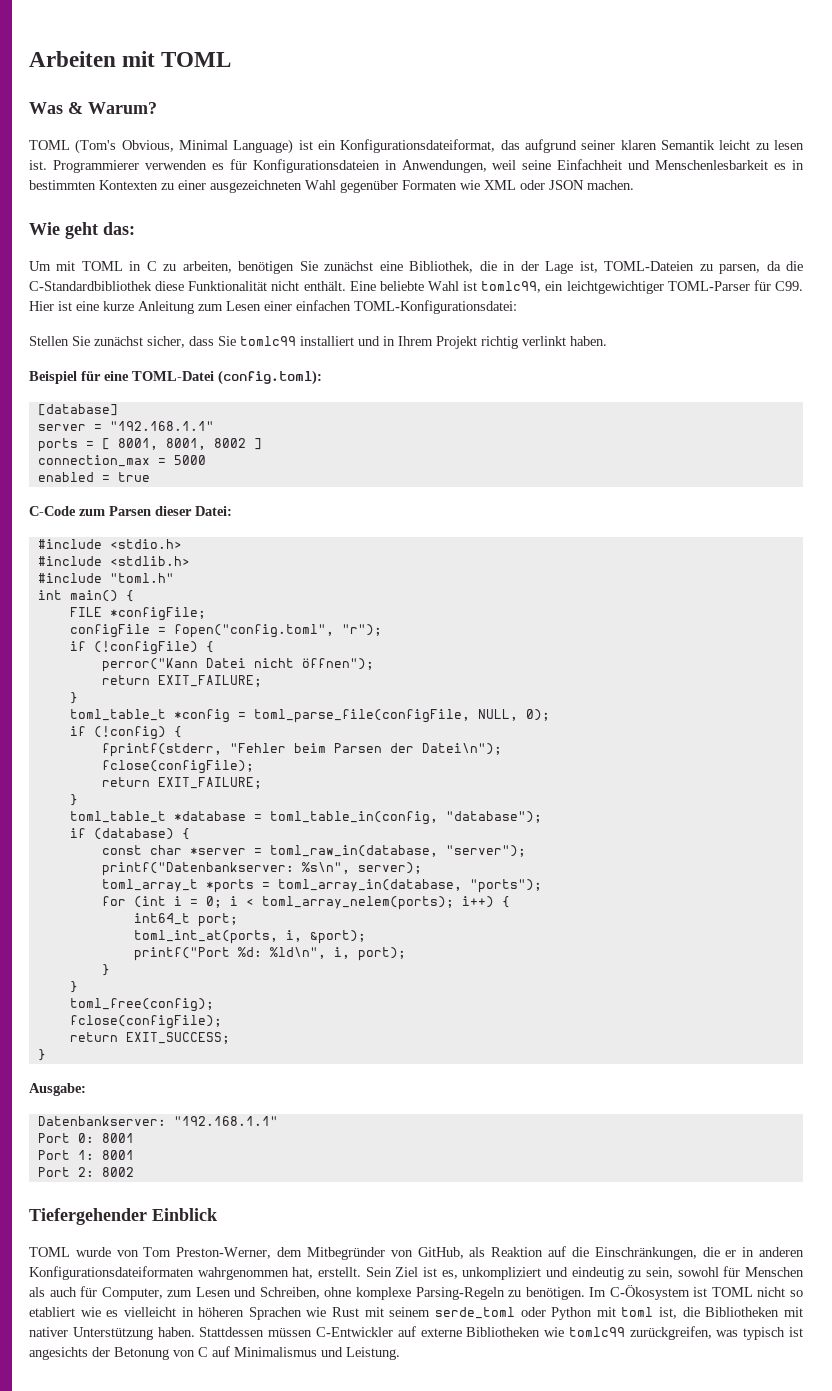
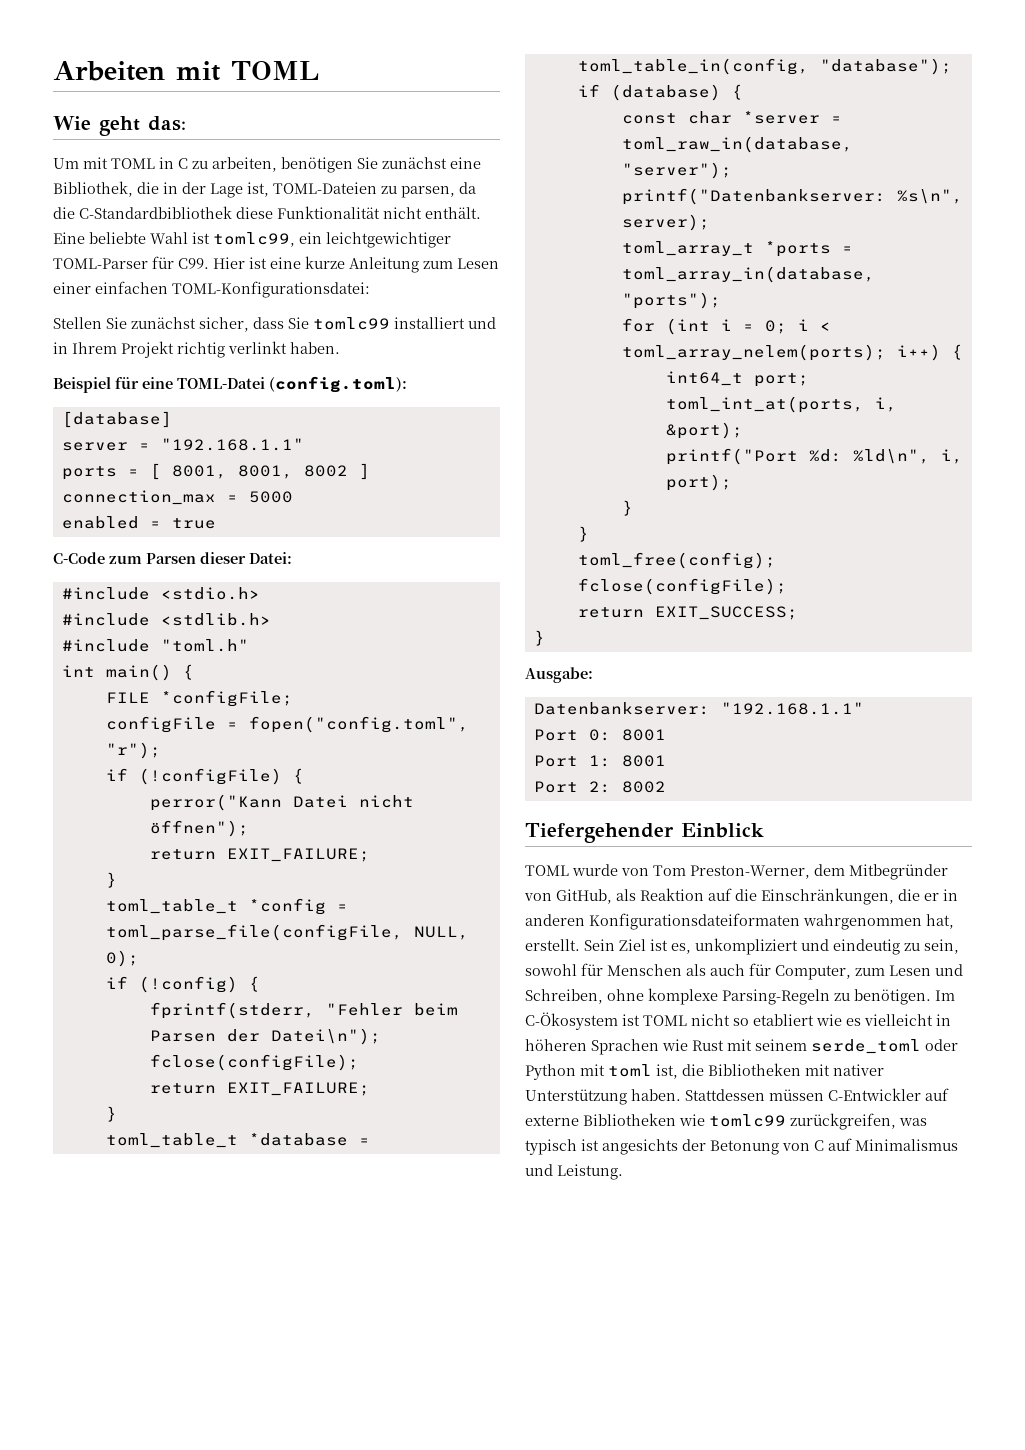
[29,102,157,114] [29,139,805,154] [29,159,805,173] [29,180,634,193] // Was & Warum? // TOML (Tom's Obvious, Minimal Language) ist ein Konfigurationsdateiformat, das aufgrund seiner klaren Semantik leicht zu lesen ist. Programmierer verwenden es für Konfigurationsdateien in Anwendungen, weil seine Einfachheit und Menschenlesbarkeit es in bestimmten Kontexten zu einer ausgezeichneten Wahl gegenüber Formaten wie XML oder JSON machen. -> (319, 70) none

